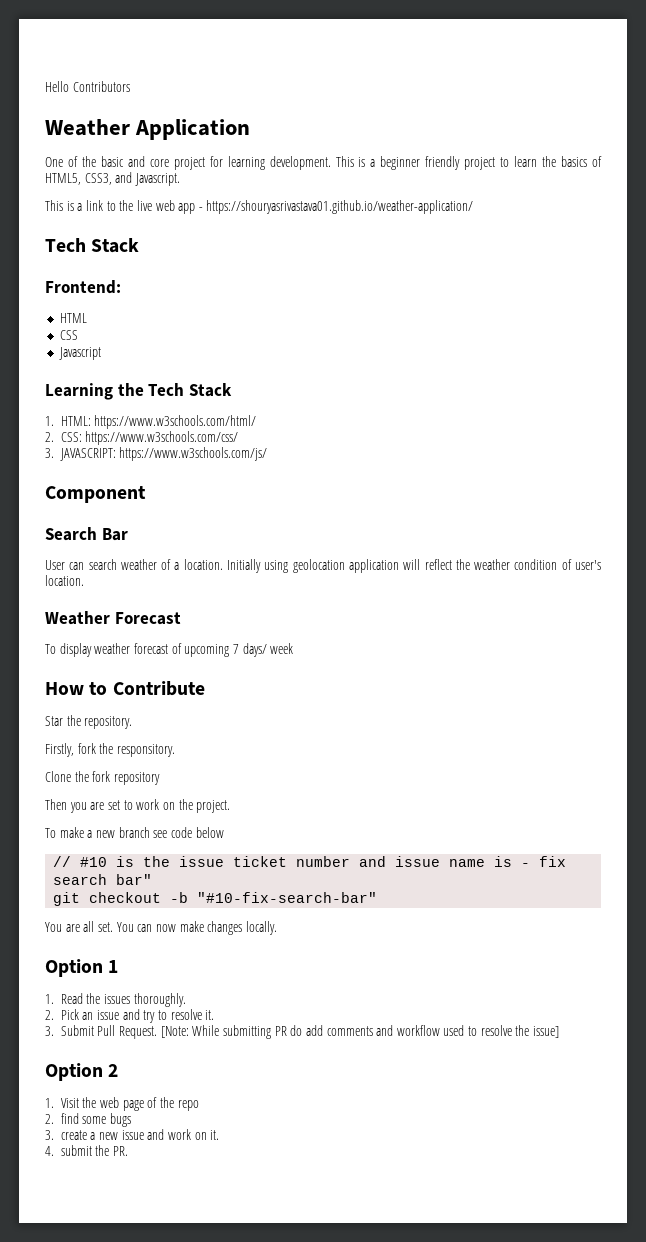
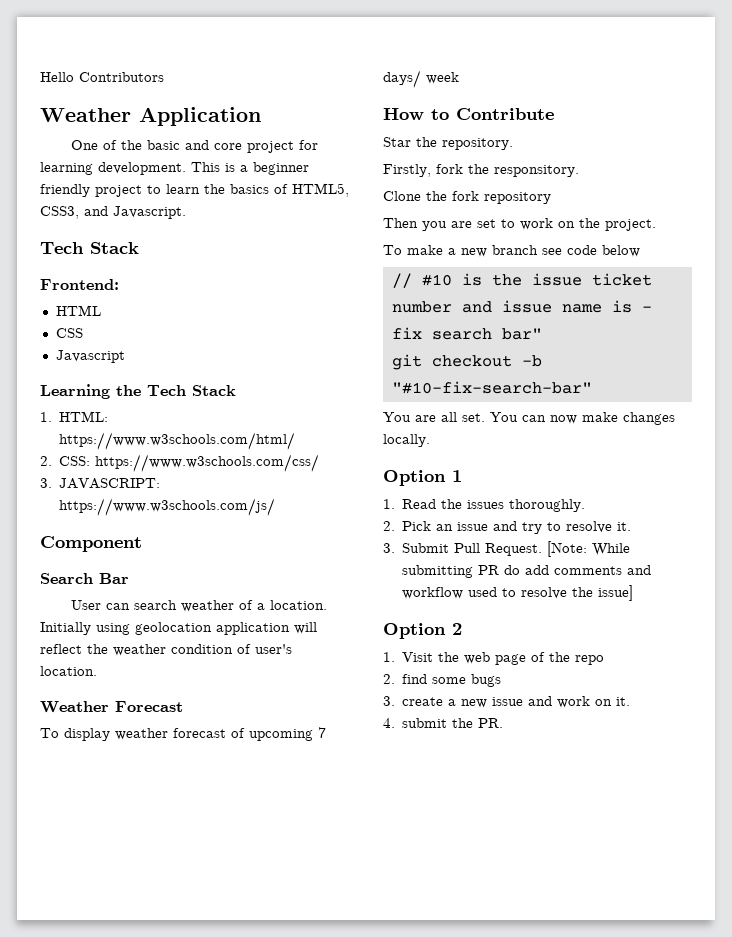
[45,200,474,214] // This is a link to the live web app - https://shouryasrivastava01.github.io/weather-application/ -> (186, 212) none

